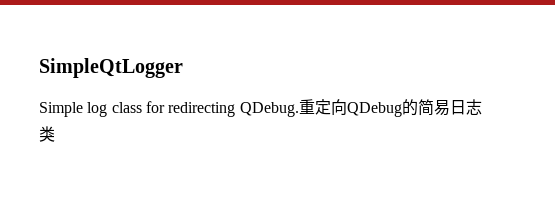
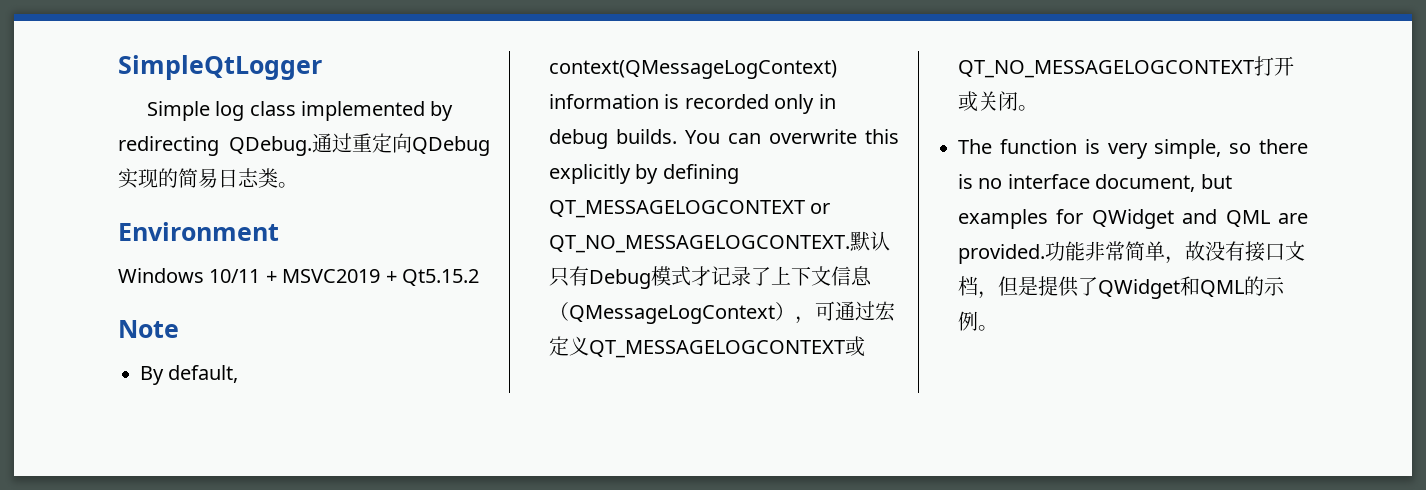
[145,101,165,113] for -> [301,101,454,121] implemented by
(299, 109) none -> [312,133,352,153] 通过
(402, 109) none -> [118,168,158,189] 实现
(55, 134) none -> [278,182,298,188] [118,222,279,241] [118,268,479,286] [118,320,179,338] [140,365,239,385] [549,60,837,79] [549,94,836,114] [549,129,899,149] [549,164,739,184] [549,200,831,218] [549,231,890,253] [549,266,872,289] [549,301,895,324] [549,336,865,358] [958,56,1294,78] [958,91,1038,112] [958,139,1308,159] [958,174,1232,192] [958,209,1308,229] [958,241,1305,264] [958,276,1285,299] [958,311,998,331] 。 // Environment // Windows 10/11 + MSVC2019 + Qt5.15.2 // Note // By default, context(QMessageLogContext) information is recorded only in debug builds. You can overwrite this explicitly by defining QT_MESSAGELOGCONTEXT or QT_NO_MESSAGELOGCONTEXT.默认只有Debug模式才记录了上下文信息（QMessageLogContext），可通过宏定义QT_MESSAGELOGCONTEXT或QT_NO_MESSAGELOGCONTEXT打开或关闭。 // The function is very simple, so there is no interface document, but examples for QWidget and QML are provided.功能非常简单，故没有接口文档，但是提供了QWidget和QML的示例。

